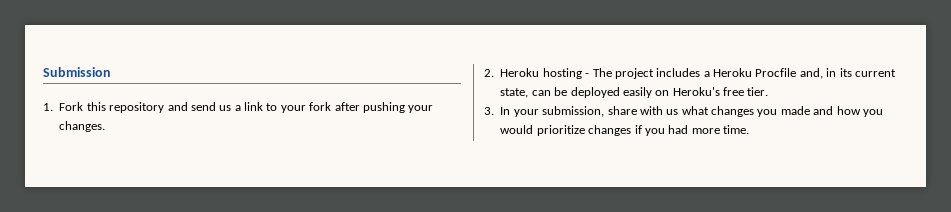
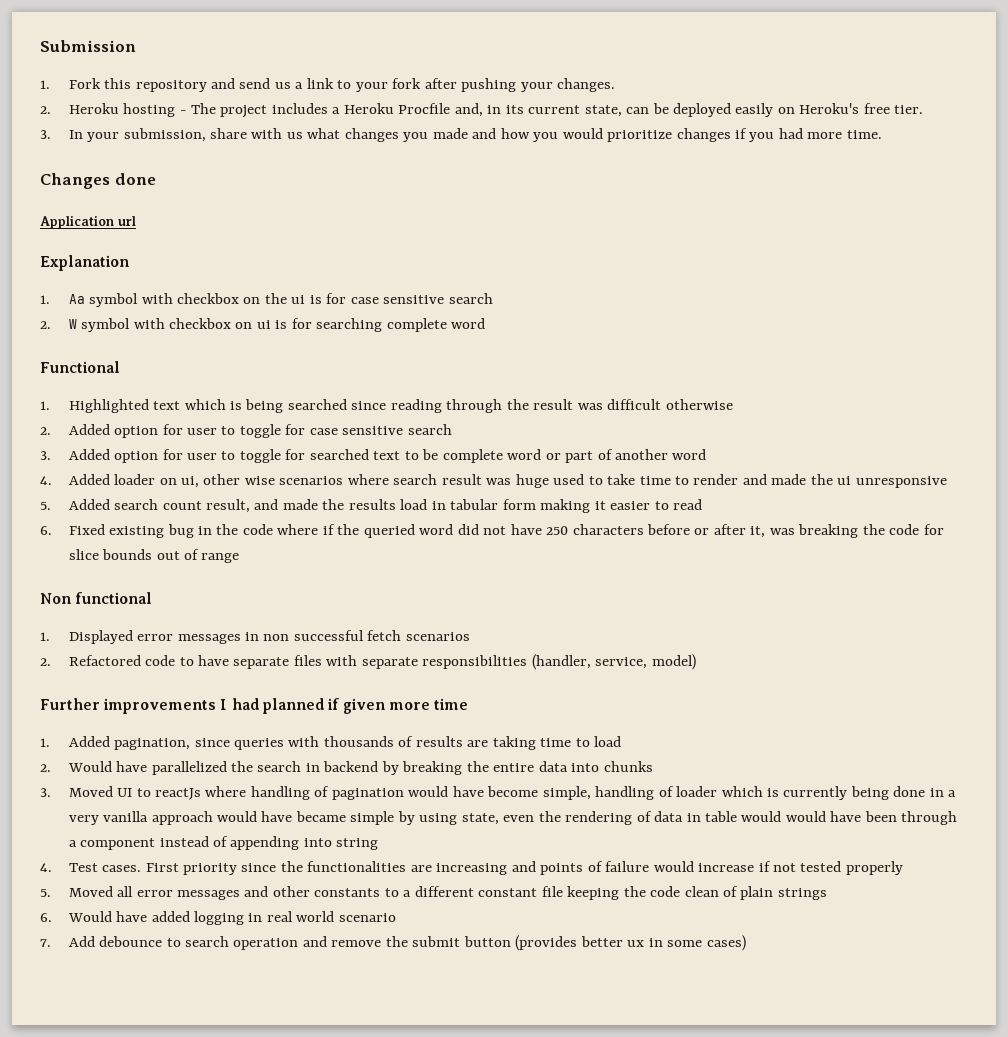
(750, 129) none -> [40,173,156,189] [40,215,136,229] [40,255,129,271] [40,293,493,307] [40,318,486,332] [40,361,120,373] [40,399,733,413] [40,424,452,438] [40,449,707,463] [40,474,947,488] [40,499,702,513] [40,524,944,538] [68,549,240,563] [40,592,153,604] [40,630,470,644] [40,654,696,670] [40,698,469,714] [40,736,622,750] [40,761,653,775] [40,786,957,800] [68,811,958,825] [68,836,379,850] [40,861,903,875] [40,886,827,900] [40,911,396,925] [40,935,746,951] // Changes done // Application url // Explanation // 1. Aa symbol with checkbox on the ui is for case sensitive search // 2. W symbol with checkbox on ui is for searching complete word // Functional // 1. Highlighted text which is being searched since reading through the result was difficult otherwise // 2. Added option for user to toggle for case sensitive search // 3. Added option for user to toggle for searched text to be complete word or part of another word // 4. Added loader on ui, other wise scenarios where search result was huge used to take time to render and made the ui unresponsive // 5. Added search count result, and made the results load in tabular form making it easier to read // 6. Fixed existing bug in the code where if the queried word did not have 250 characters before or after it, was breaking the code for slice bounds out of range // Non functional // 1. Displayed error messages in non successful fetch scenarios // 2. Refactored code to have separate files with separate responsibilities (handler, service, model) // Further improvements I had planned if given more time // 1. Added pagination, since queries with thousands of results are taking time to load // 2. Would have parallelized the search in backend by breaking the entire data into chunks // 3. Moved UI to reactJs where handling of pagination would have become simple, handling of loader which is currently being done in a very vanilla approach would have became simple by using state, even the rendering of data in table would would have been through a component instead of appending into string // 4. Test cases. First priority since the functionalities are increasing and points of failure would increase if not tested properly // 5. Moved all error messages and other constants to a different constant file keeping the code clean of plain strings // 6. Would have added logging in real world scenario // 7. Add debounce to search operation and remove the submit button (provides better ux in some cases)

